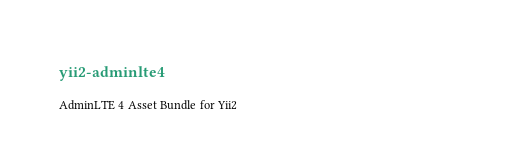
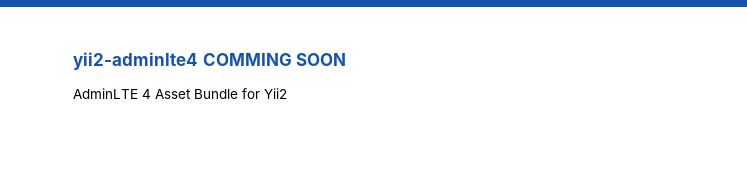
(165, 73) none -> [202,53,347,66] COMMING SOON

